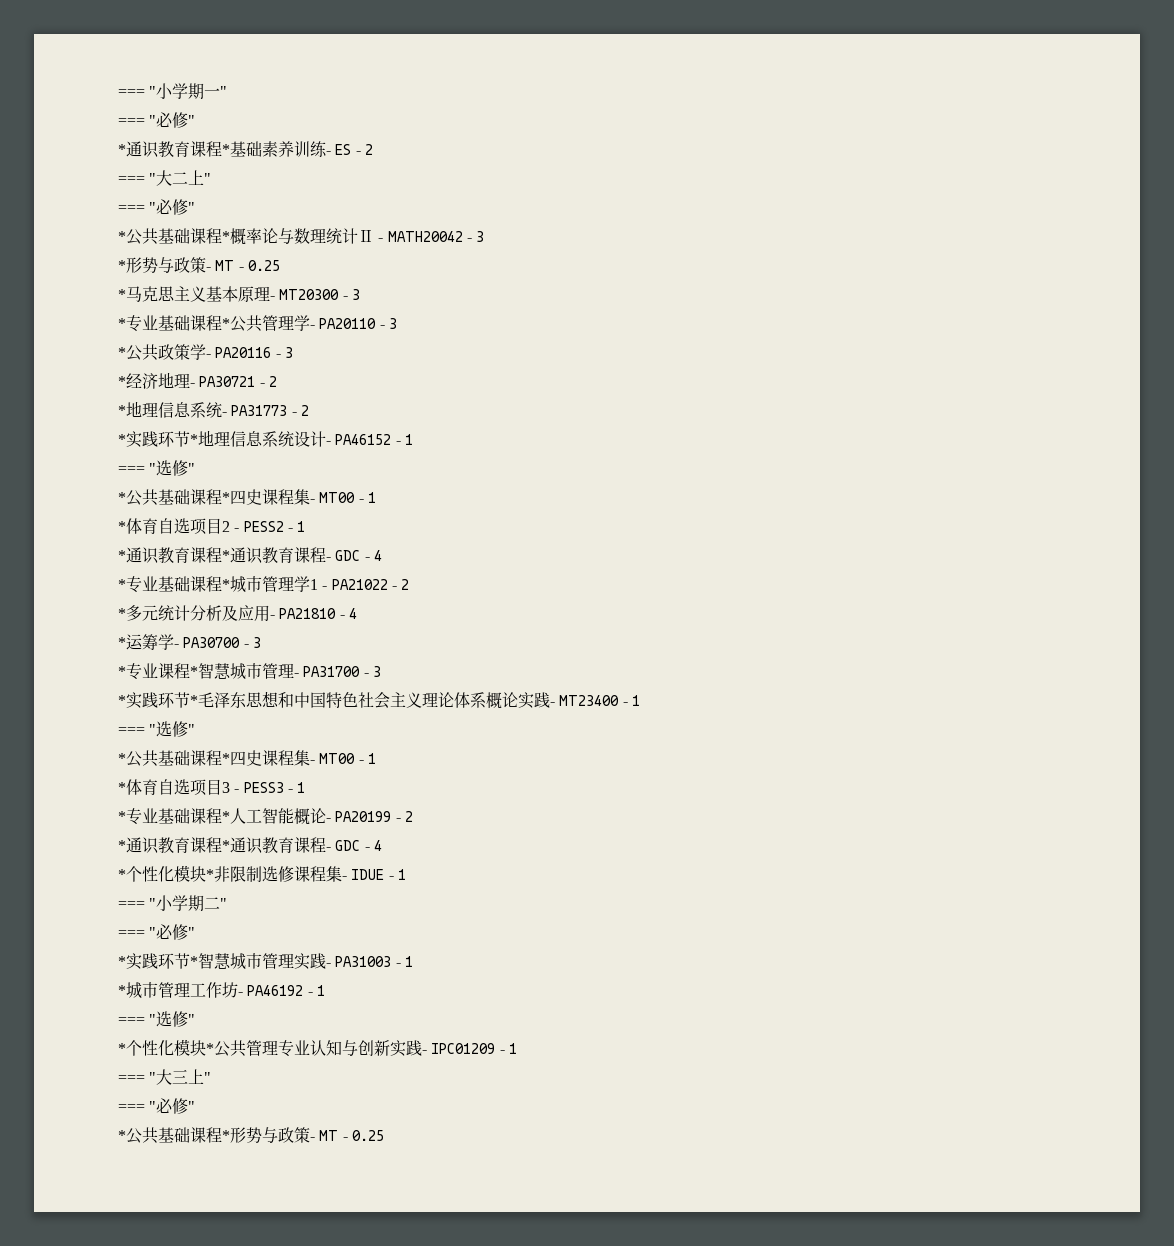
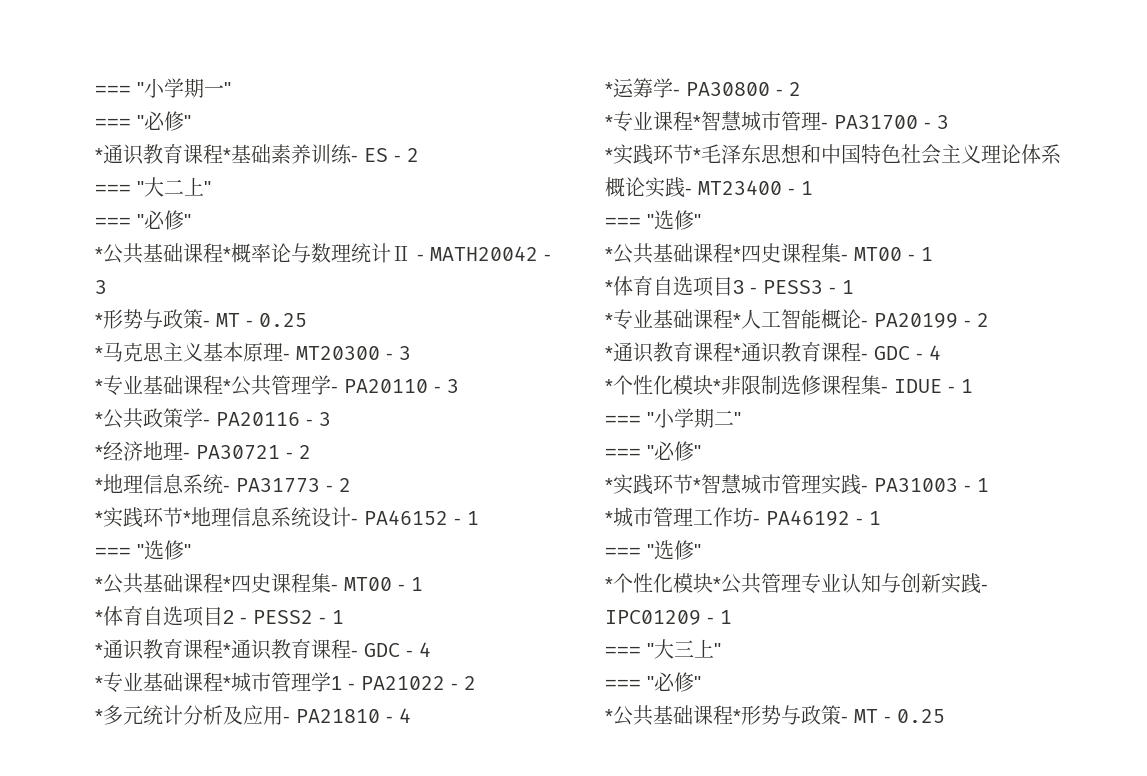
[183,637,261,648] PA30700 - 3 -> [686,82,801,96] PA30800 - 2

